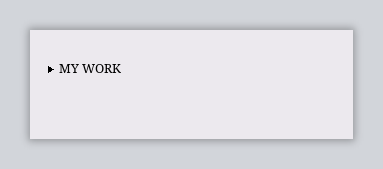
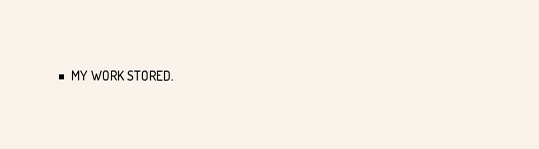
(122, 68) none -> [126,70,175,81] STORED.

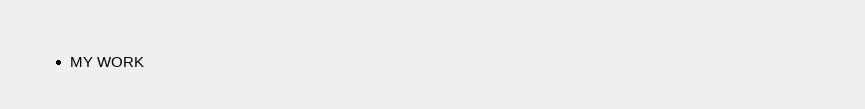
[126,70,175,81] STORED. -> (144, 62) none

